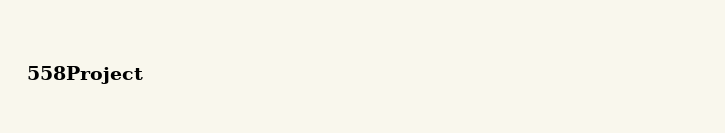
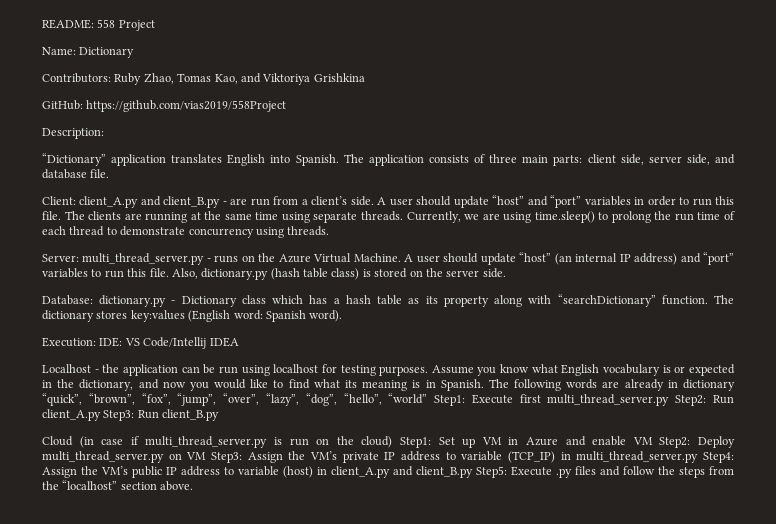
[27,66,143,84] 558Project -> [42,19,155,31] [42,47,135,58] [42,73,365,85] [42,100,287,112] [42,128,104,139] [42,153,736,166] [42,169,110,179] [42,195,734,208] [42,211,735,223] [42,226,330,238] [42,252,735,265] [42,268,506,280] [42,294,735,307] [42,310,343,322] [42,337,239,349] [42,364,735,376] [42,379,735,391] [42,393,734,406] [42,409,220,421] [42,436,736,448] [42,451,734,463] [42,466,734,478] [42,480,194,491] README: 558 Project // Name: Dictionary // Contributors: Ruby Zhao, Tomas Kao, and Viktoriya Grishkina // GitHub: https://github.com/vias2019/558Project // Description: // “Dictionary” application translates English into Spanish. The application consists of three main parts: client side, server side, and database file. // Client: client_A.py and client_B.py - are run from a client’s side. A user should update “host” and “port” variables in order to run this file. The clients are running at the same time using separate threads. Currently, we are using time.sleep() to prolong the run time of each thread to demonstrate concurrency using threads. // Server: multi_thread_server.py - runs on the Azure Virtual Machine. A user should update “host” (an internal IP address) and “port” variables to run this file. Also, dictionary.py (hash table class) is stored on the server side. // Database: dictionary.py - Dictionary class which has a hash table as its property along with “searchDictionary” function. The dictionary stores key:values (English word: Spanish word). // Execution: IDE: VS Code/Intellij IDEA // Localhost - the application can be run using localhost for testing purposes. Assume you know what English vocabulary is or expected in the dictionary, and now you would like to find what its meaning is in Spanish. The following words are already in dictionary “quick”, “brown”, “fox”, “jump”, “over”, “lazy”, “dog”, “hello”, “world” Step1: Execute first multi_thread_server.py Step2: Run client_A.py Step3: Run client_B.py // Cloud (in case if multi_thread_server.py is run on the cloud) Step1: Set up VM in Azure and enable VM Step2: Deploy multi_thread_server.py on VM Step3: Assign the VM’s private IP address to variable (TCP_IP) in multi_thread_server.py Step4: Assign the VM’s public IP address to variable (host) in client_A.py and client_B.py Step5: Execute .py files and follow the steps from the “localhost” section above.

